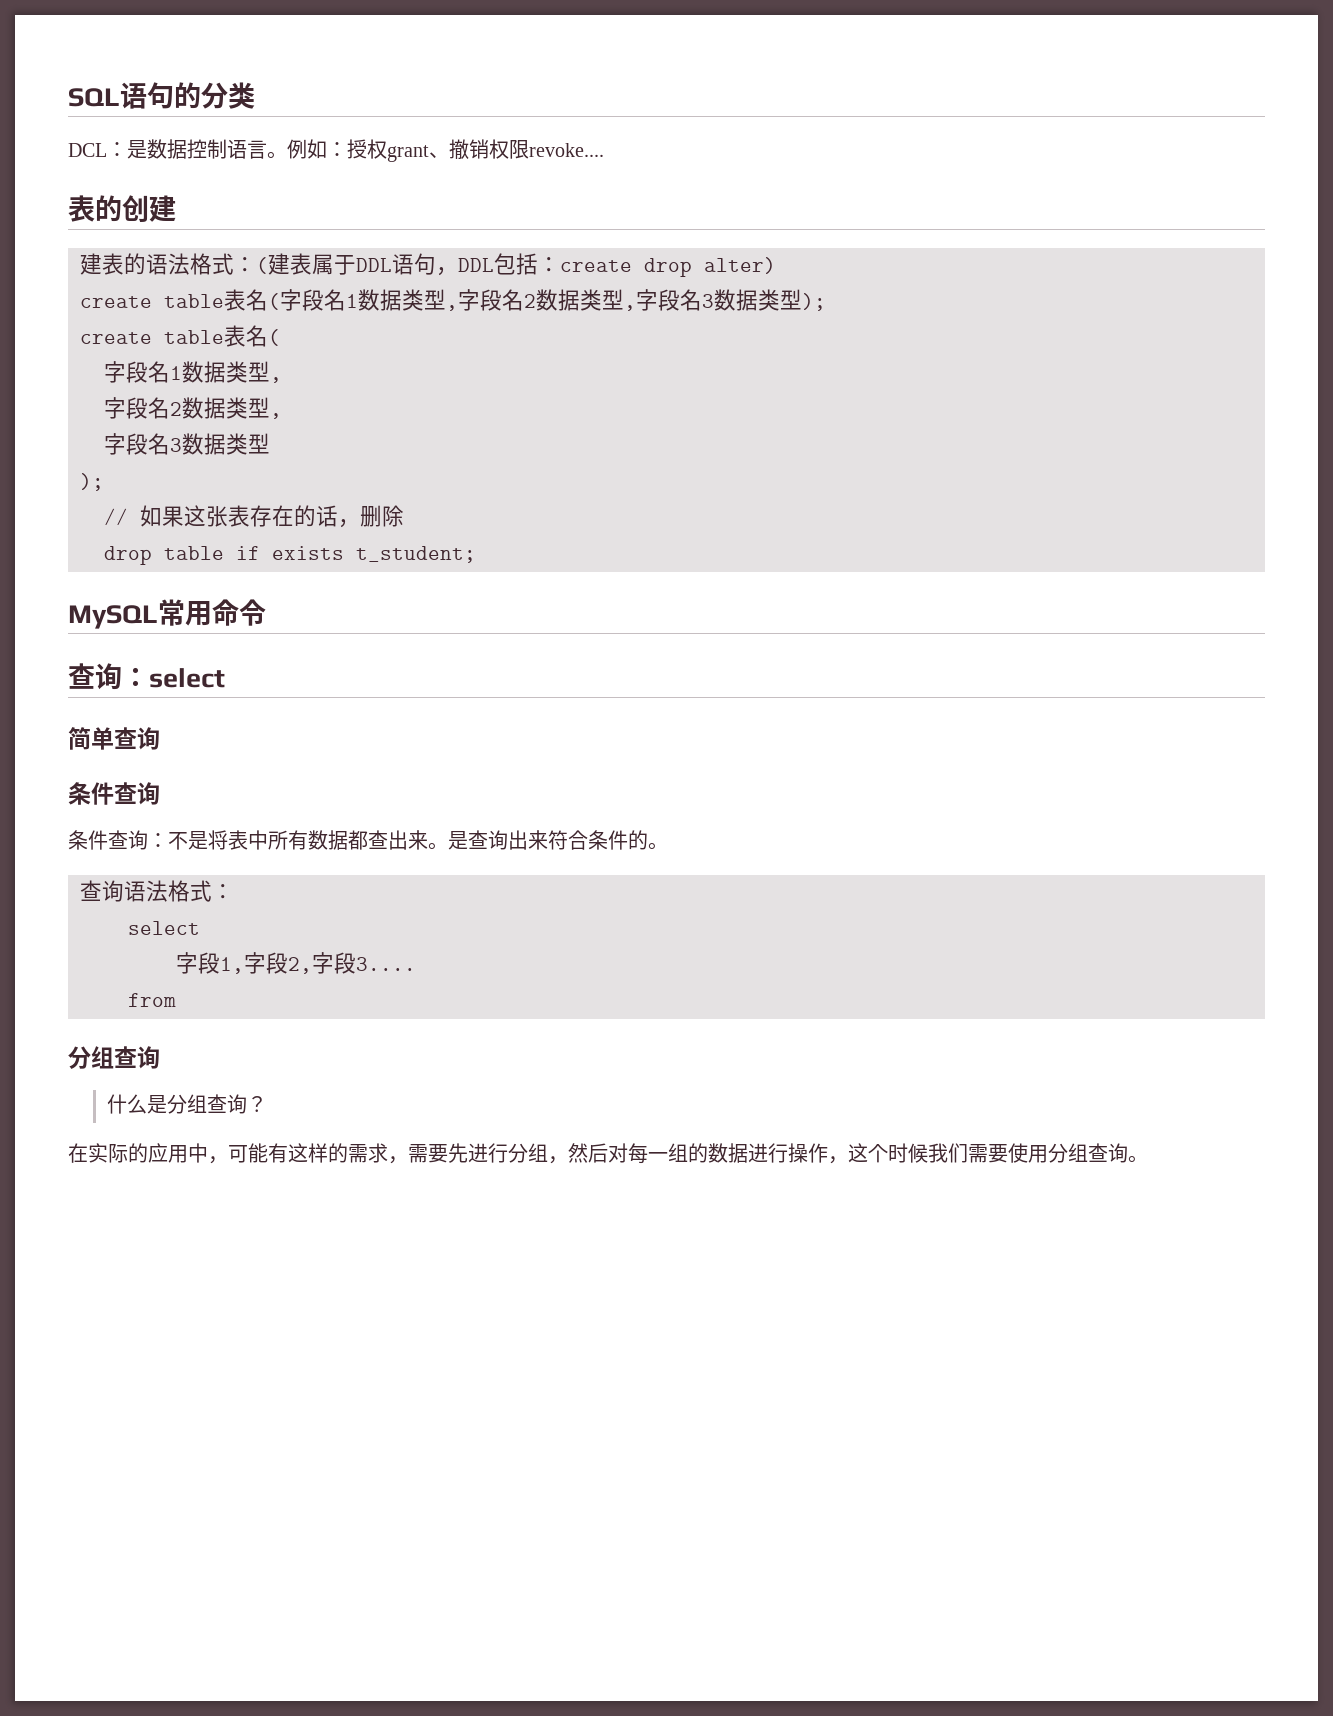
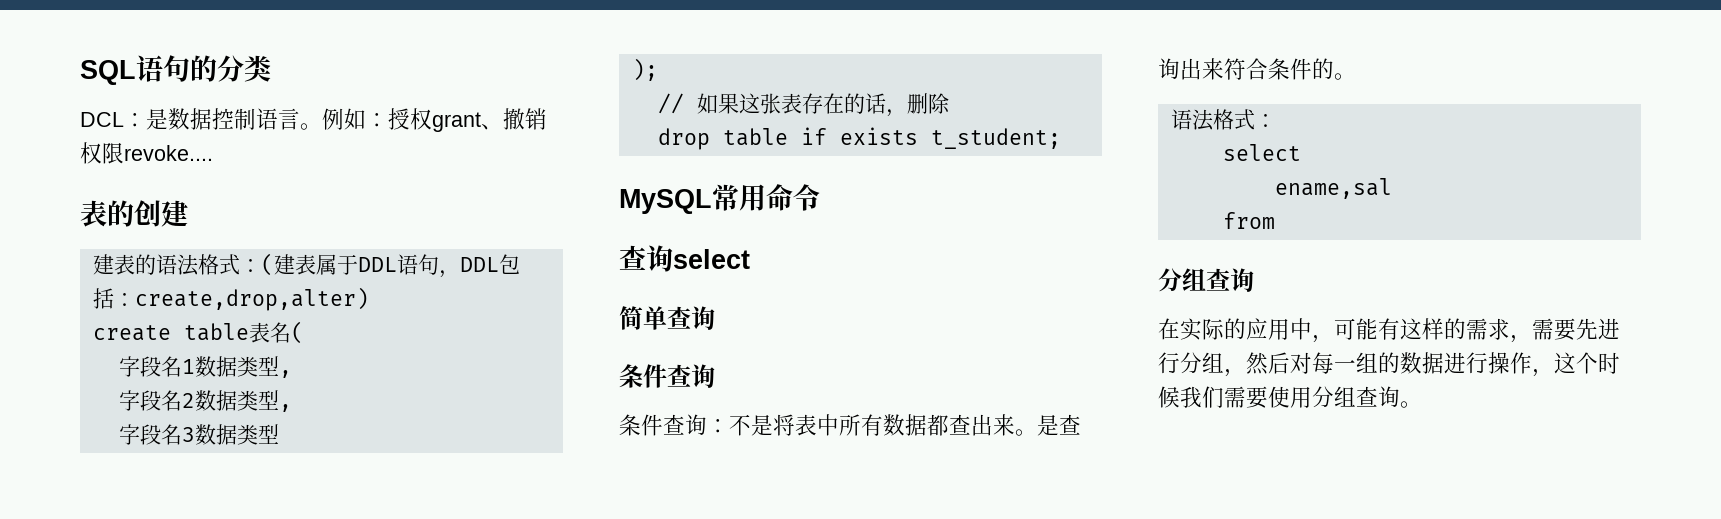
[560,257,776,277] [80,289,826,311] create drop alter) // create table表名(字段名1数据类型,字段名2数据类型,字段名3数据类型); -> [134,287,369,311] create,drop,alter)
[122,667,149,687] ： -> (673, 258) none
[80,880,124,902] 查询 -> (1356, 76) none
[176,952,416,974] 字段1,字段2,字段3.... -> [1274,178,1392,199] ename,sal
[106,1094,267,1114] // 什么是分组查询？ -> (1254, 280) none

